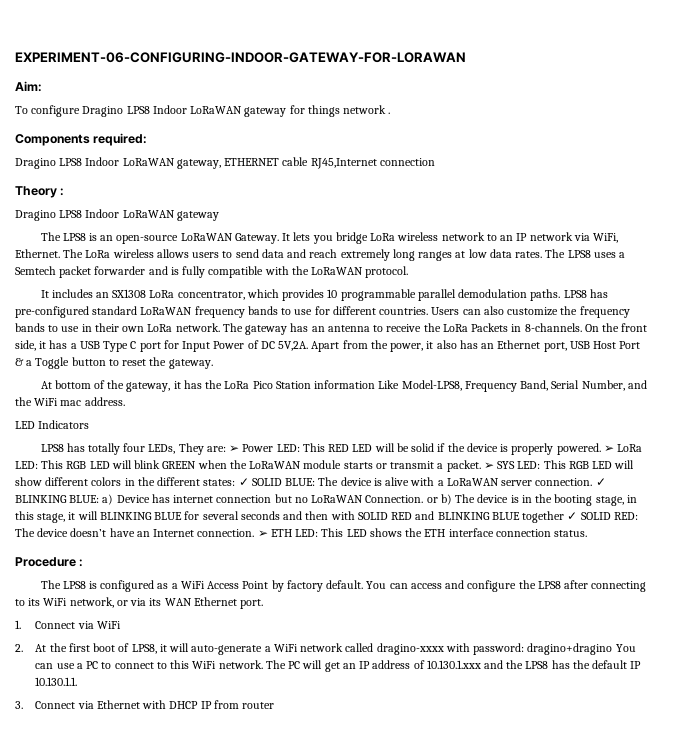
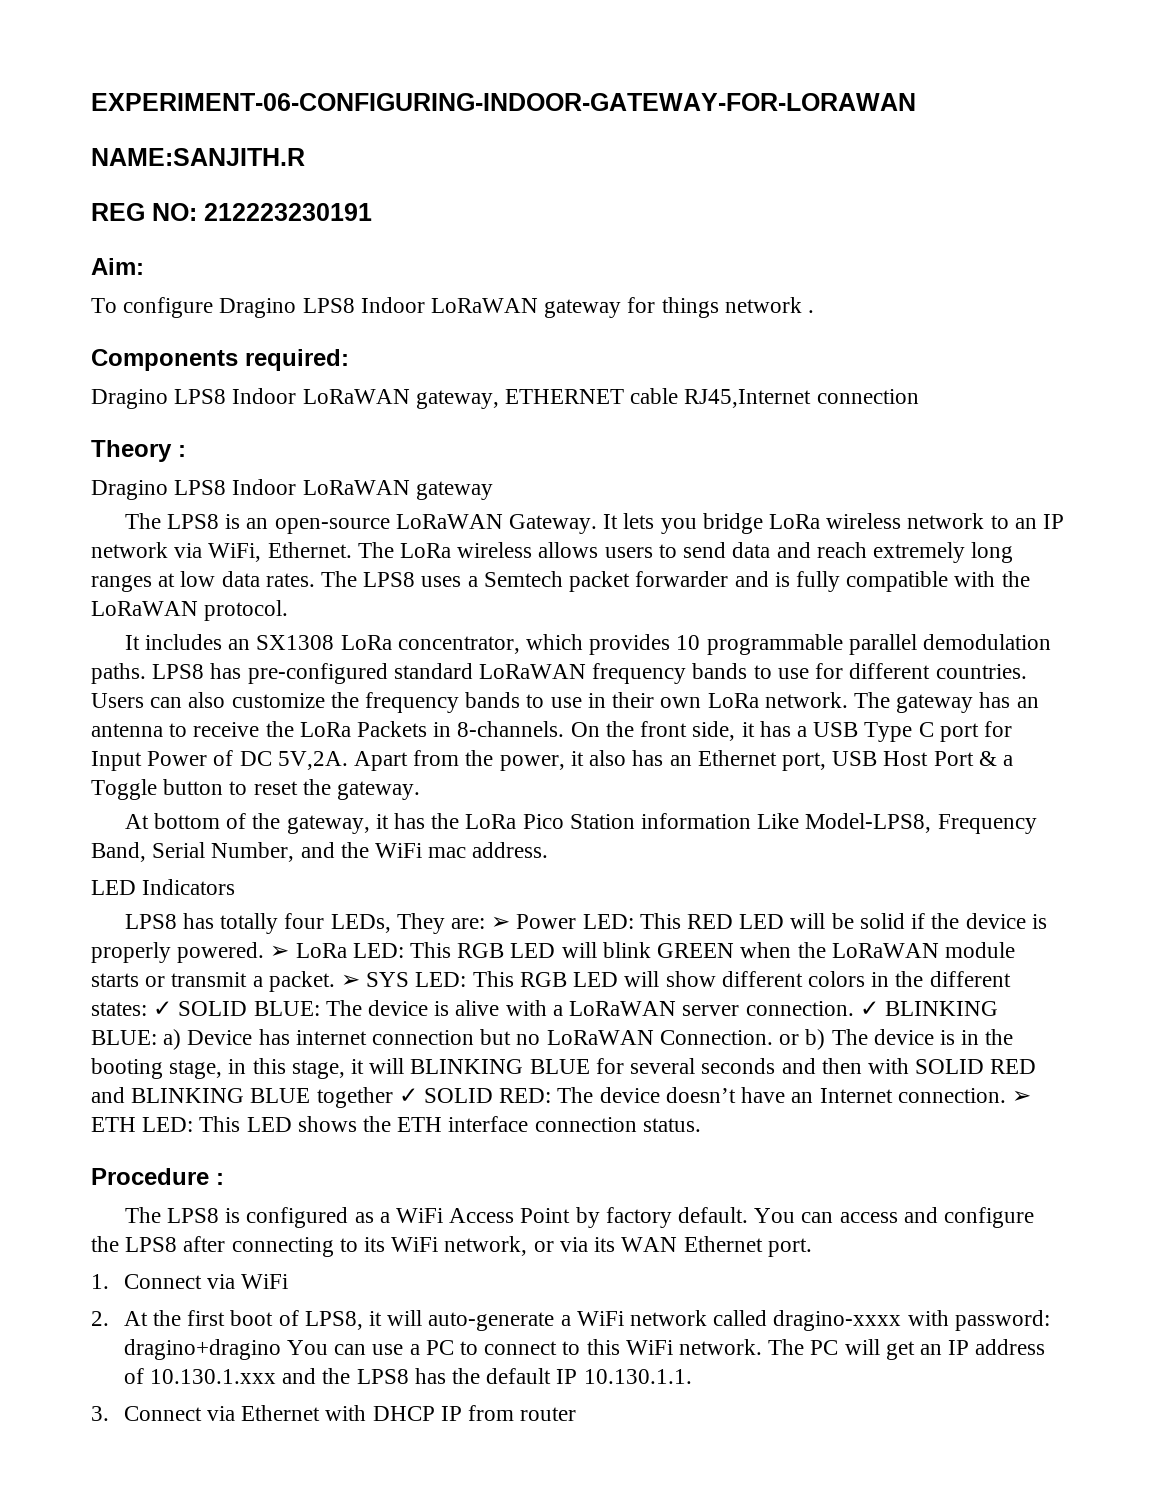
(466, 57) none -> [91,148,305,166] [91,203,372,221] // NAME:SANJITH.R // REG NO: 212223230191

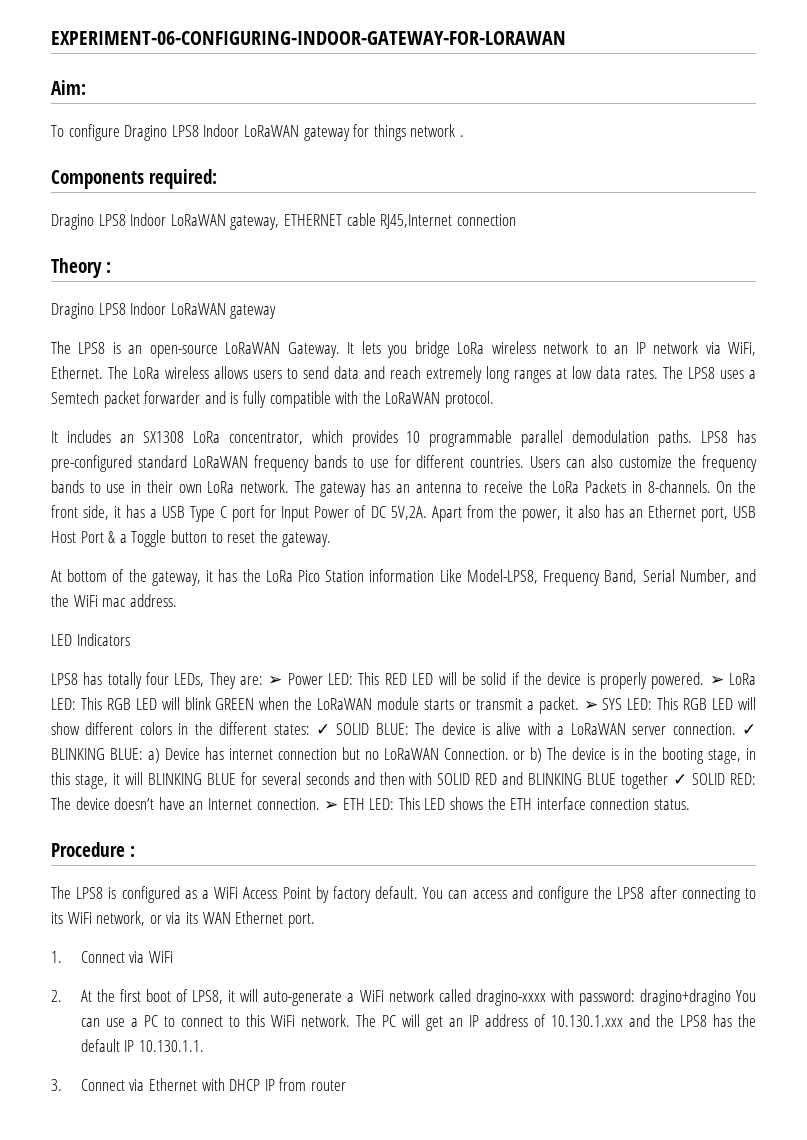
[91,148,305,166] [91,203,372,221] // NAME:SANJITH.R // REG NO: 212223230191 -> (566, 38) none

